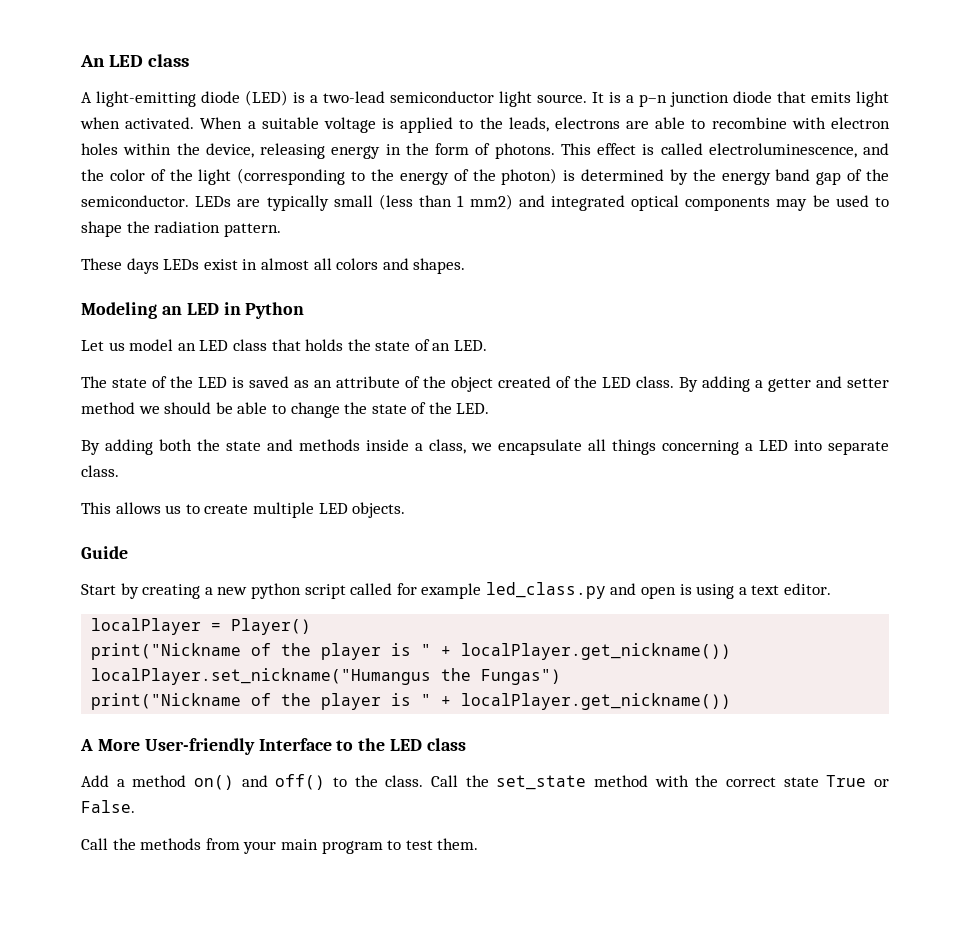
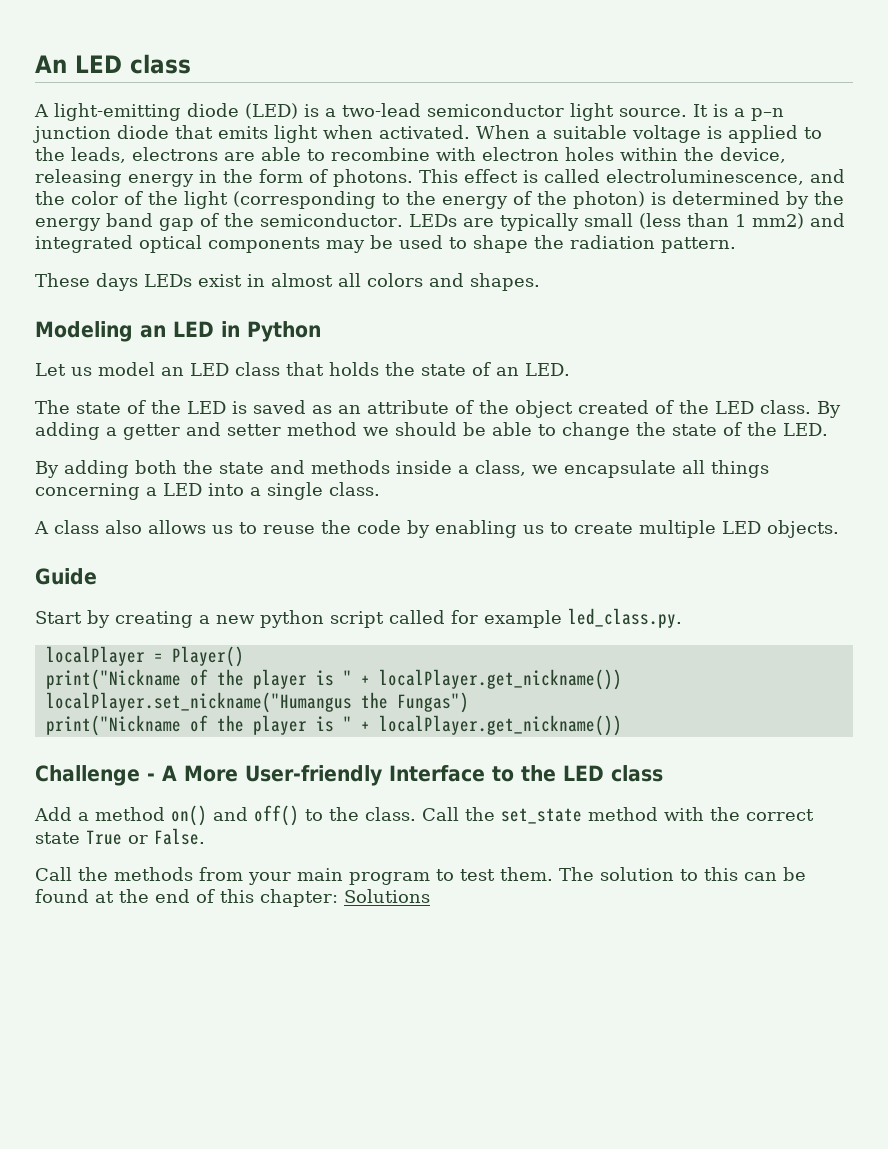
[828,441,889,455] separate -> [250,482,323,500] a single
[81,502,161,514] This allows -> [34,520,517,538] A class also allows us to reuse the code by enabling
[485,582,832,599] led_class.py and open is using a text editor. -> [568,608,682,628] led_class.py.
(732, 701) none -> [35,765,155,786] Challenge -
(479, 844) none -> [559,867,806,881] [35,889,430,907] The solution to this can be found at the end of this chapter: Solutions

